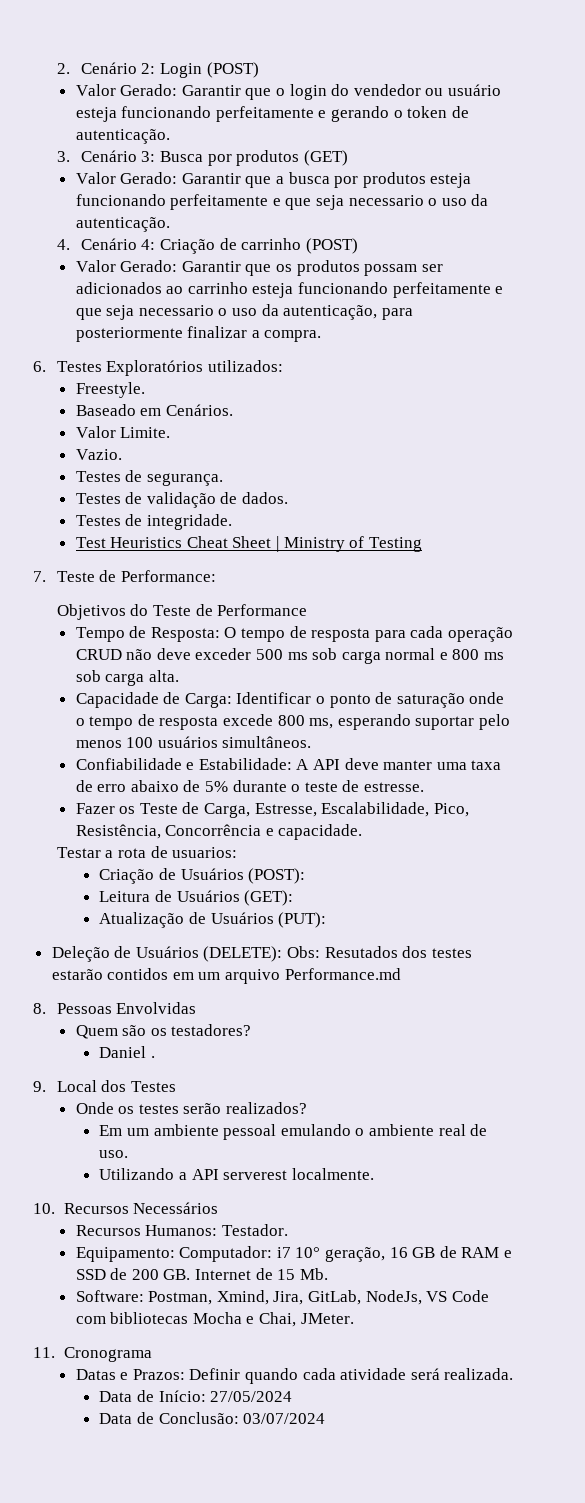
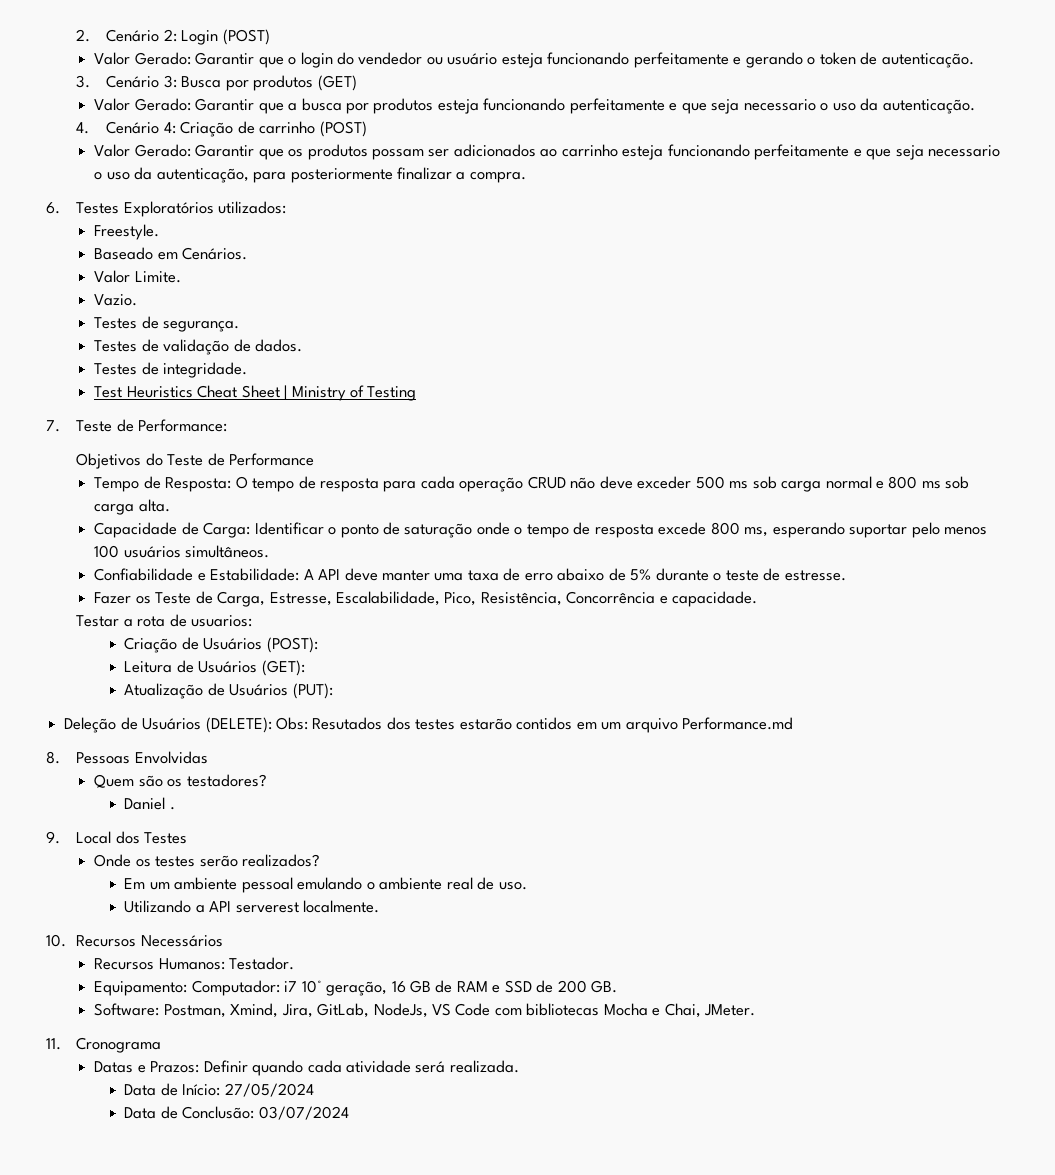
[194,1268,328,1280] Internet de 15 Mb. -> (618, 986) none

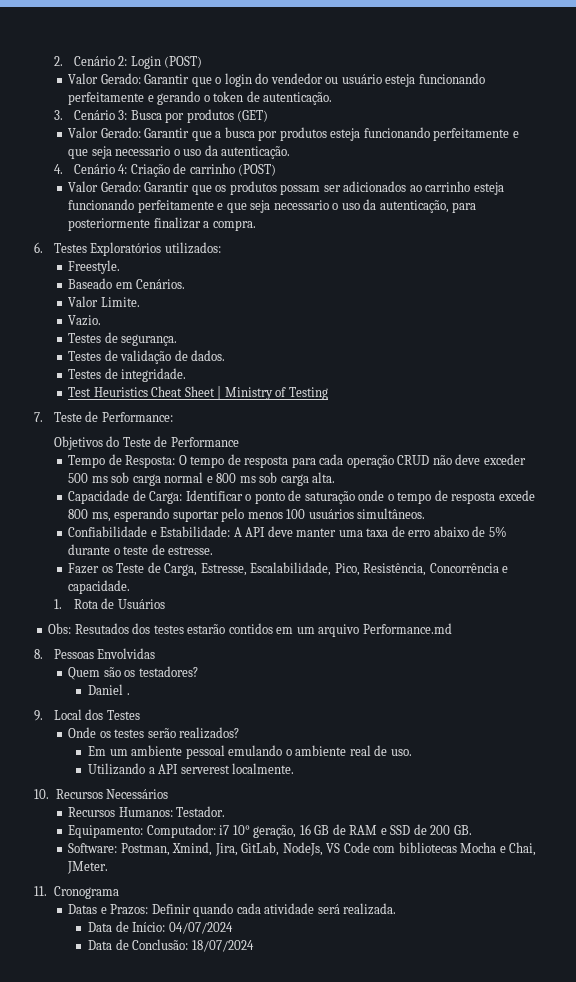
[76,614,252,627] [124,637,318,653] [124,660,305,676] [124,683,333,699] [64,717,272,733] Testar a rota de usuarios: // Criação de Usuários (POST): // Leitura de Usuários (GET): // Atualização de Usuários (PUT): // Deleção de Usuários (DELETE): -> [53,598,165,609] 1. Rota de Usuários //
[224,1083,314,1097] 27/05/2024 -> [168,922,233,934] 04/07/2024
[258,1106,349,1120] 03/07/2024 -> [191,940,254,952] 18/07/2024

